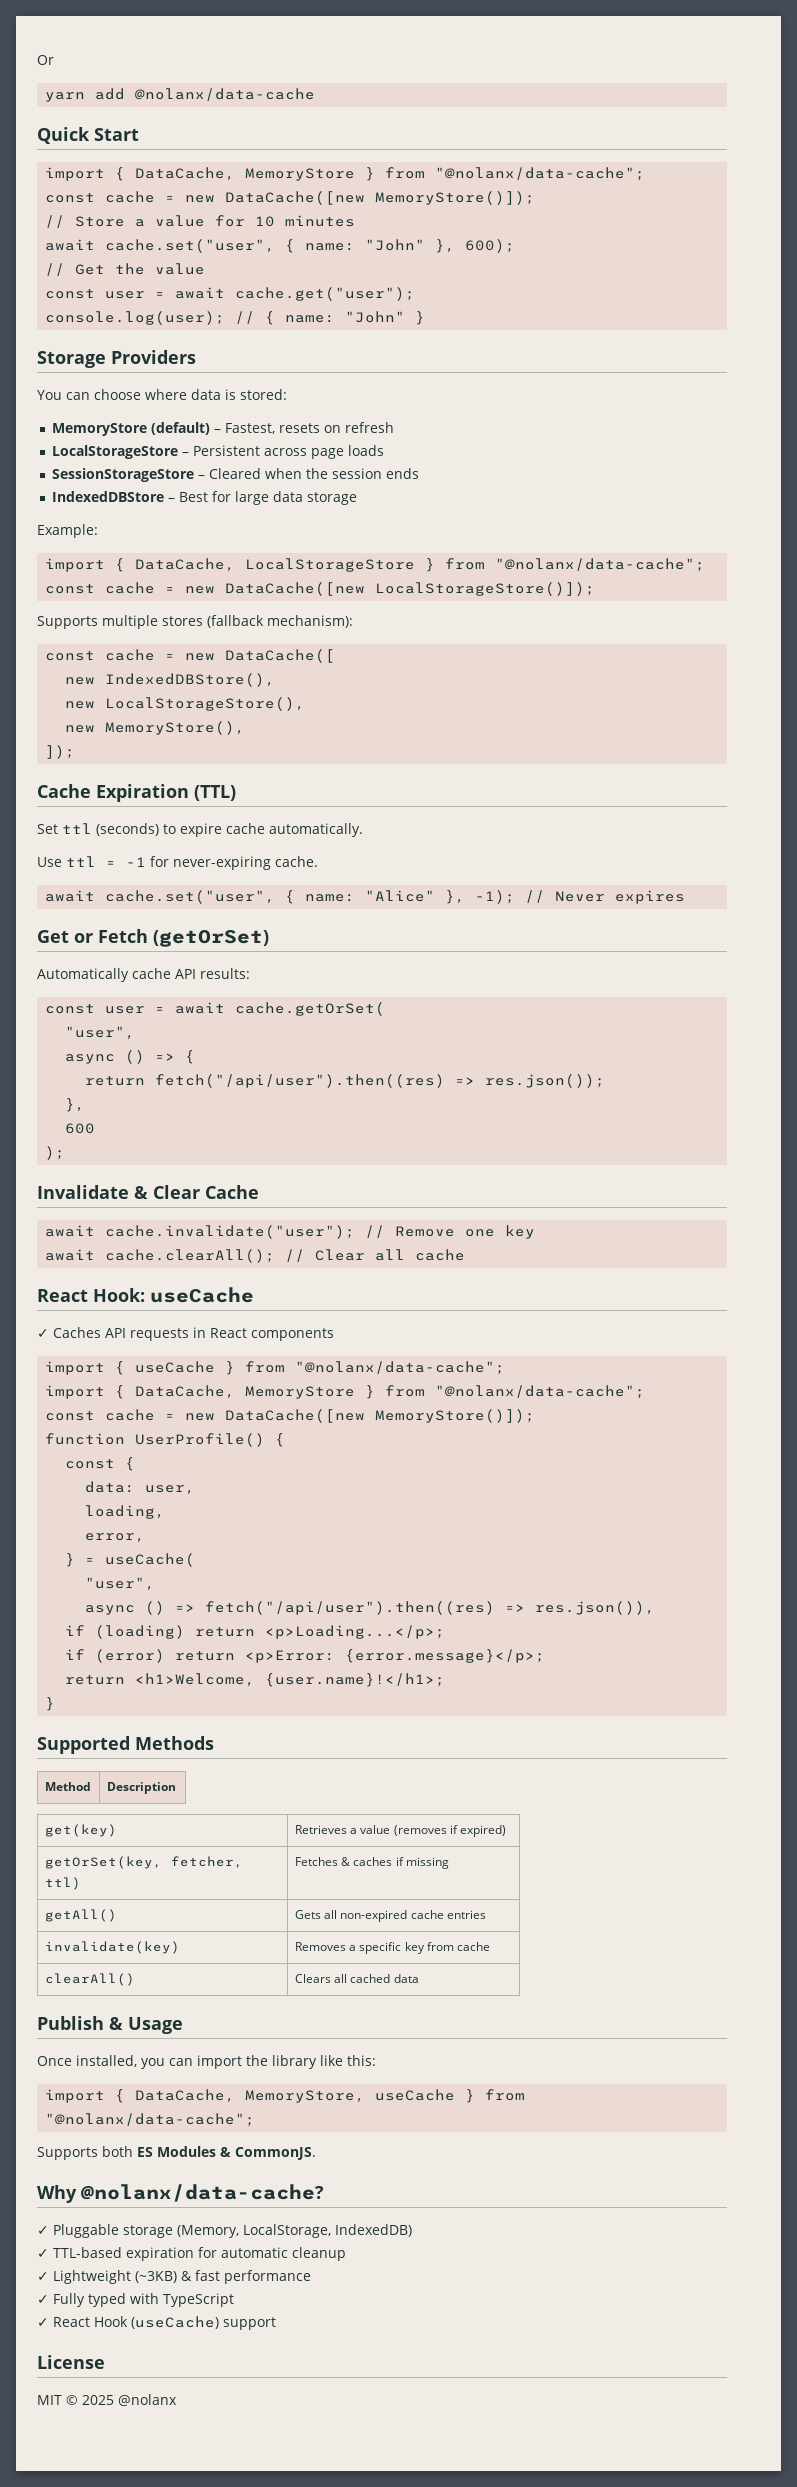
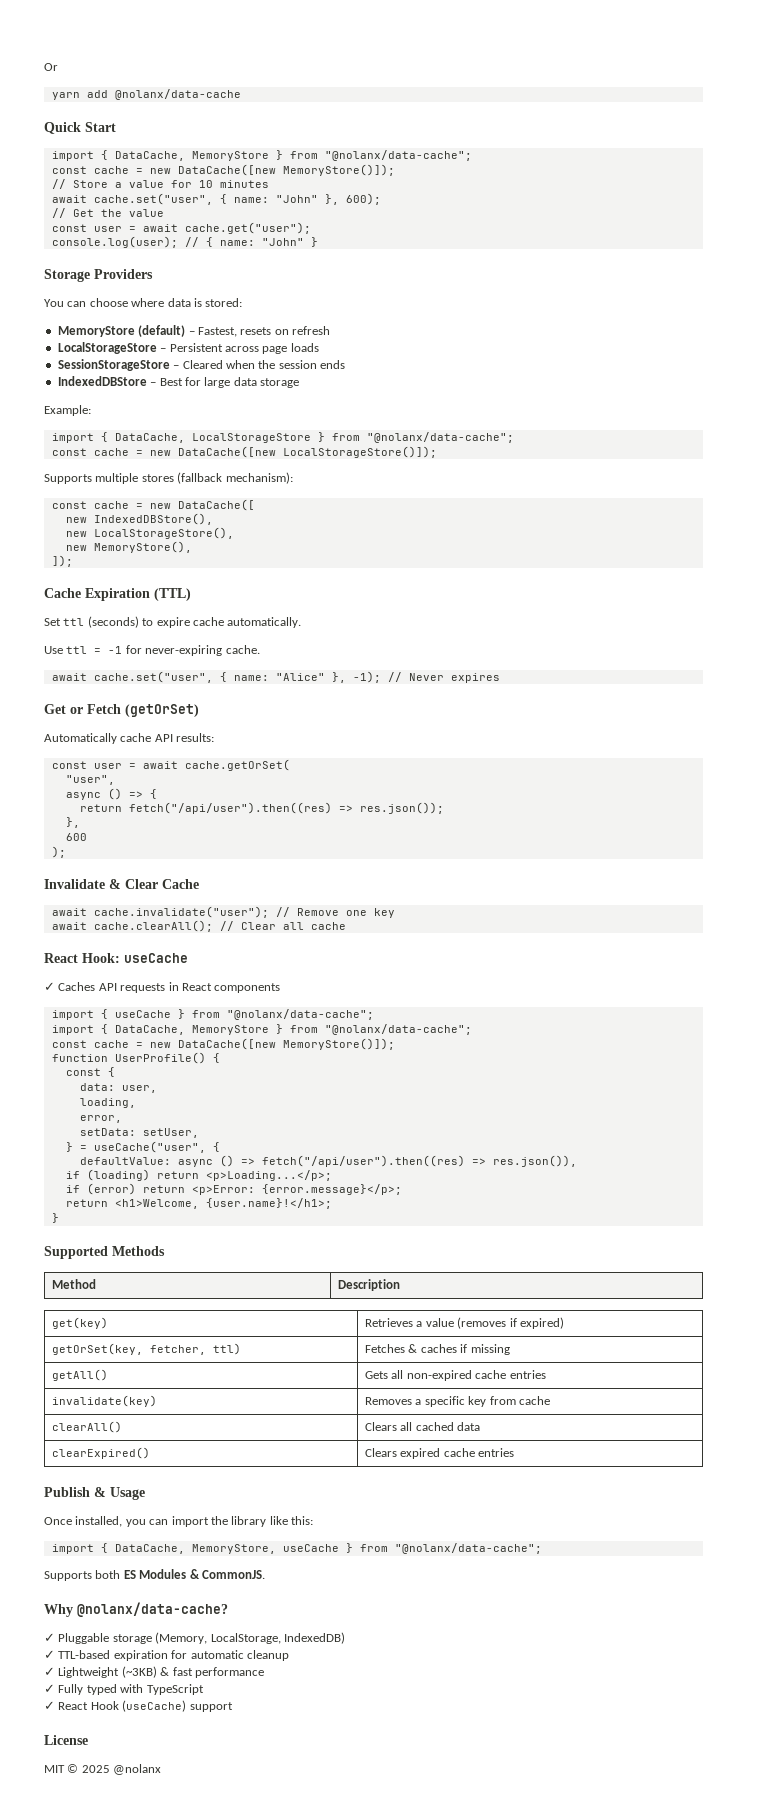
(146, 1538) none -> [79,1128,199,1138] // setData: setUser,
[105,1553,196,1567] [85,1577,156,1591] useCache( // "user", // -> [93,1141,220,1153] [79,1157,171,1165] useCache("user", { // defaultValue:
(419, 1978) none -> [52,1447,151,1459] [365,1448,515,1459] // clearExpired() | Clears expired cache entries

